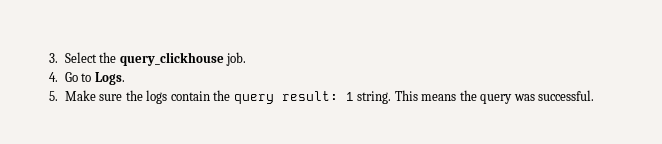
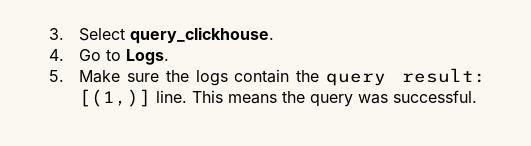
[99,52,247,66] the query_clickhouse job. -> [130,27,275,44] query_clickhouse.
[345,91,392,104] 1 string. -> [79,89,188,107] [(1,)] line.

